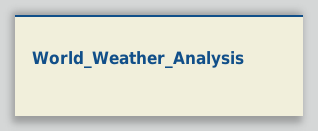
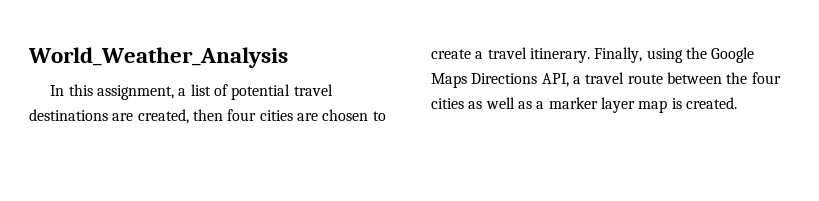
(244, 60) none -> [50,84,333,100] [29,109,386,124] [431,47,755,63] [431,72,781,88] [431,97,737,113] // In this assignment, a list of potential travel destinations are created, then four cities are chosen to create a travel itinerary. Finally, using the Google Maps Directions API, a travel route between the four cities as well as a marker layer map is created.

